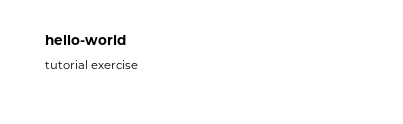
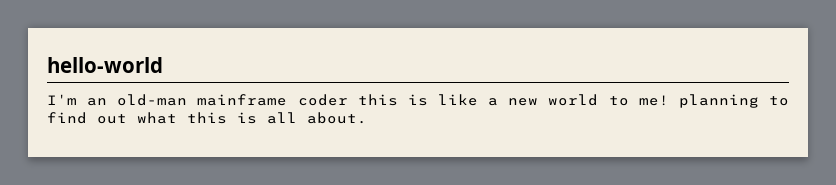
[45,60,139,69] tutorial exercise -> [47,94,789,108] [47,112,367,124] I'm an old-man mainframe coder this is like a new world to me! planning to find out what this is all about.

